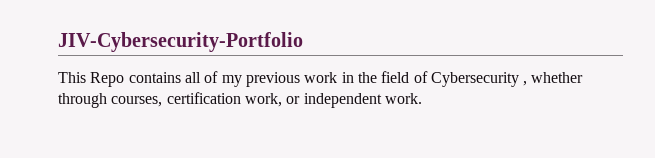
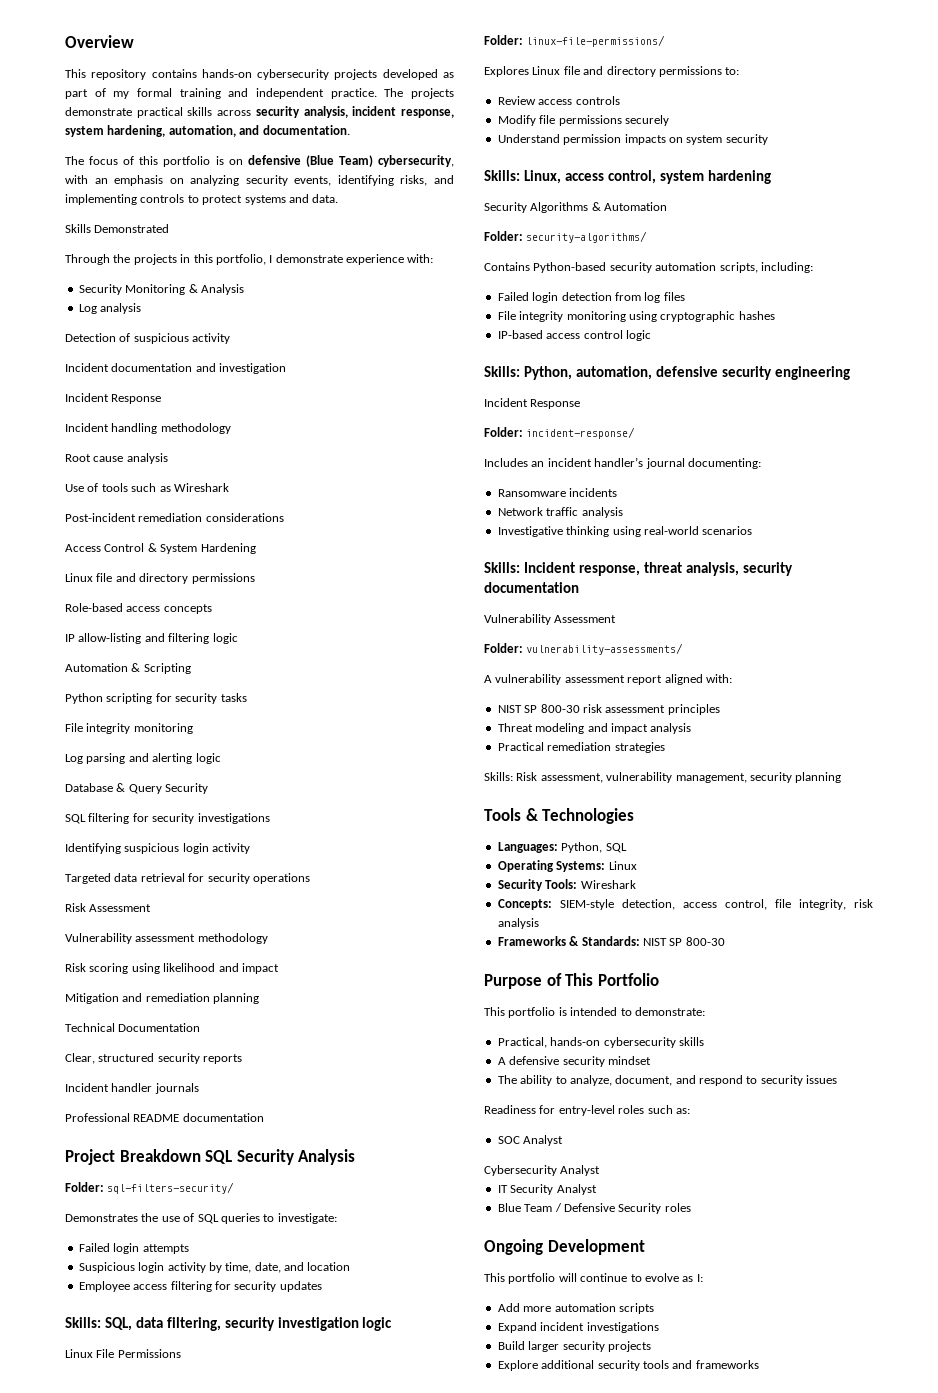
[58,32,303,52] [58,71,584,87] [58,92,422,108] JIV-Cybersecurity-Portfolio // This Repo contains all of my previous work in the field of Cybersecurity , whether through courses, certification work, or independent work. -> [65,35,134,48] [65,69,454,80] [65,88,455,99] [65,106,454,118] [65,125,350,137] [65,155,454,167] [65,175,454,186] [65,194,339,205] [65,224,170,233] [65,254,434,265] [78,284,244,295] [78,303,142,314] [65,333,231,344] [65,363,287,374] [65,393,162,404] [65,423,231,434] [65,453,168,464] [65,483,229,492] [65,513,284,522] [65,543,256,554] [65,573,255,584] [65,603,212,614] [65,633,238,644] [65,663,191,674] [65,693,247,704] [65,723,193,734] [65,753,221,764] [65,783,209,794] [65,813,270,824] [65,843,251,854] [65,873,310,884] [65,903,152,912] [65,933,268,944] [65,963,279,974] [65,993,260,1004] [65,1023,201,1032] [65,1053,243,1064] [65,1083,199,1094] [65,1113,264,1122] [65,1149,356,1165] [65,1182,235,1194] [65,1213,337,1224] [78,1243,189,1254] [78,1262,351,1273] [78,1281,322,1292] [65,1317,393,1331] [65,1349,181,1358] [484,35,666,47] [484,66,740,77] [497,96,620,105] [497,115,669,126] [497,134,768,145] [484,170,771,184] [484,202,668,213] [484,231,648,243] [484,262,813,273] [497,292,685,303] [497,311,775,322] [497,330,651,341] [484,366,850,380] [484,398,581,409] [484,427,636,439] [484,457,761,469] [497,488,618,497] [497,507,623,518] [497,526,753,537] [484,562,793,576] [484,582,579,593] [484,614,617,625] [484,643,684,655] [484,674,732,685] [497,704,720,715] [497,723,692,734] [497,742,665,753] [484,772,842,783] [484,808,635,824] [497,842,627,853] [497,860,637,872] [497,879,636,891] [497,899,873,910] [497,918,539,929] [497,936,725,946] [484,973,659,989] [484,1007,705,1018] [497,1037,704,1048] [497,1056,651,1067] [497,1075,838,1086] [484,1105,690,1116] [497,1135,564,1146] [484,1165,601,1176] [497,1184,597,1195] [497,1203,691,1214] [484,1239,645,1255] [484,1273,703,1284] [497,1303,654,1314] [497,1322,659,1333] [497,1341,651,1352] [497,1360,759,1371] Overview // This repository contains hands-on cybersecurity projects developed as part of my formal training and independent practice. The projects demonstrate practical skills across security analysis, incident response, system hardening, automation, and documentation. // The focus of this portfolio is on defensive (Blue Team) cybersecurity, with an emphasis on analyzing security events, identifying risks, and implementing controls to protect systems and data. // Skills Demonstrated // Through the projects in this portfolio, I demonstrate experience with: // Security Monitoring & Analysis // Log analysis // Detection of suspicious activity // Incident documentation and investigation // Incident Response // Incident handling methodology // Root cause analysis // Use of tools such as Wireshark // Post-incident remediation considerations // Access Control & System Hardening // Linux file and directory permissions // Role-based access concepts // IP allow-listing and filtering logic // Automation & Scripting // Python scripting for security tasks // File integrity monitoring // Log parsing and alerting logic // Database & Query Security // SQL filtering for security investigations // Identifying suspicious login activity // Targeted data retrieval for security operations // Risk Assessment // Vulnerability assessment methodology // Risk scoring using likelihood and impact // Mitigation and remediation planning // Technical Documentation // Clear, structured security reports // Incident handler journals // Professional README documentation // Project Breakdown SQL Security Analysis // Folder: sql-filters-security/ // Demonstrates the use of SQL queries to investigate: // Failed login attempts // Suspicious login activity by time, date, and location // Employee access filtering for security updates // Skills: SQL, data filtering, security investigation logic // Linux File Permissions // Folder: linux-file-permissions/ // Explores Linux file and directory permissions to: // Review access controls // Modify file permissions securely // Understand permission impacts on system security // Skills: Linux, access control, system hardening // Security Algorithms & Automation // Folder: security-algorithms/ // Contains Python-based security automation scripts, including: // Failed login detection from log files // File integrity monitoring using cryptographic hashes // IP-based access control logic // Skills: Python, automation, defensive security engineering // Incident Response // Folder: incident-response/ // Includes an incident handler’s journal documenting: // Ransomware incidents // Network traffic analysis // Investigative thinking using real-world scenarios // Skills: Incident response, threat analysis, security documentation // Vulnerability Assessment // Folder: vulnerability-assessments/ // A vulnerability assessment report aligned with: // NIST SP 800-30 risk assessment principles // Threat modeling and impact analysis // Practical remediation strategies // Skills: Risk assessment, vulnerability management, security planning // Tools & Technologies // Languages: Python, SQL // Operating Systems: Linux // Security Tools: Wireshark // Concepts: SIEM-style detection, access control, file integrity, risk analysis // Frameworks & Standards: NIST SP 800-30 // Purpose of This Portfolio // This portfolio is intended to demonstrate: // Practical, hands-on cybersecurity skills // A defensive security mindset // The ability to analyze, document, and respond to security issues // Readiness for entry-level roles such as: // SOC Analyst // Cybersecurity Analyst // IT Security Analyst // Blue Team / Defensive Security roles // Ongoing Development // This portfolio will continue to evolve as I: // Add more automation scripts // Expand incident investigations // Build larger security projects // Explore additional security tools and frameworks

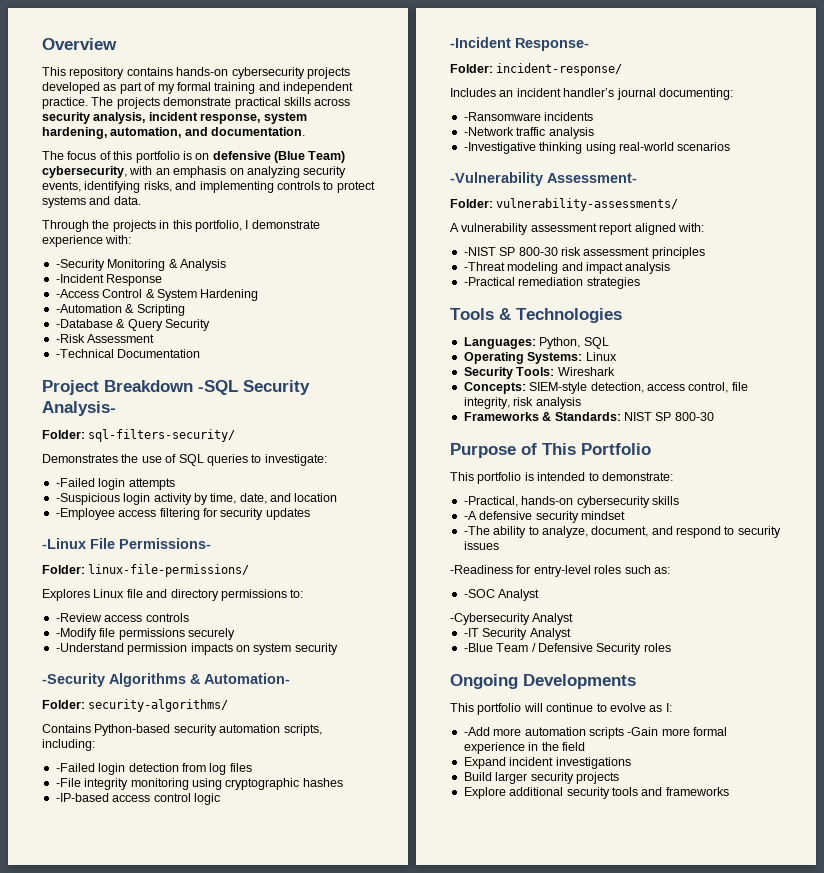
[65,224,170,233] // Skills Demonstrated -> (141, 200) none
[78,284,122,295] Security -> [55,259,105,271] -Security
[78,303,142,314] [65,333,231,344] [65,363,287,374] [65,393,162,404] [65,423,231,434] [65,453,168,464] [65,483,229,492] [65,513,284,522] [65,543,256,554] [65,573,255,584] [65,603,212,614] [65,633,238,644] [65,663,191,674] [65,693,247,704] [65,723,193,734] [65,753,221,764] [65,783,209,794] [65,813,270,824] [65,843,251,854] [65,873,310,884] [65,903,152,912] [65,933,268,944] [65,963,279,974] [65,993,260,1004] [65,1023,201,1032] [65,1053,243,1064] [65,1083,199,1094] [65,1113,264,1122] Log analysis // Detection of suspicious activity // Incident documentation and investigation // Incident Response // Incident handling methodology // Root cause analysis // Use of tools such as Wireshark // Post-incident remediation considerations // Access Control & System Hardening // Linux file and directory permissions // Role-based access concepts // IP allow-listing and filtering logic // Automation & Scripting // Python scripting for security tasks // File integrity monitoring // Log parsing and alerting logic // Database & Query Security // SQL filtering for security investigations // Identifying suspicious login activity // Targeted data retrieval for security operations // Risk Assessment // Vulnerability assessment methodology // Risk scoring using likelihood and impact // Mitigation and remediation planning // Technical Documentation // Clear, structured security reports // Incident handler journals // Professional README documentation -> [55,274,163,286] [55,289,259,301] [55,304,185,316] [55,319,210,331] [55,334,155,343] [55,349,201,358] -Incident Response // -Access Control & System Hardening // -Automation & Scripting // -Database & Query Security // -Risk Assessment // -Technical Documentation
[205,1149,356,1165] SQL Security Analysis -> [198,380,310,395] [42,401,116,416] -SQL Security Analysis-
[78,1243,110,1252] Failed -> [55,478,95,487] -Failed
[78,1262,135,1273] Suspicious -> [55,493,120,505] -Suspicious
[78,1281,130,1292] Employee -> [55,508,115,520] -Employee
[65,1317,393,1331] [65,1349,181,1358] Skills: SQL, data filtering, security investigation logic // Linux File Permissions -> [42,538,211,549] -Linux File Permissions-
[497,96,536,105] Review -> [55,613,102,622] -Review
[497,115,536,126] Modify -> [55,628,97,640] -Modify
[497,134,560,143] Understand -> [55,643,124,652] -Understand
[484,170,771,184] [484,202,527,213] Skills: Linux, access control, system hardening // Security -> [42,673,105,687] -Security
[604,202,668,211] Automation -> [204,673,290,684] Automation-
[497,292,529,301] Failed -> [55,763,95,772] -Failed
[497,311,516,320] File -> [55,778,81,787] -File
[497,330,543,339] IP-based -> [55,793,109,802] -IP-based
[484,366,850,380] [484,398,581,409] Skills: Python, automation, defensive security engineering // Incident Response -> [450,37,589,51] -Incident Response-
[497,489,566,497] Ransomware -> [463,112,541,121] -Ransomware
[497,507,543,516] Network -> [463,127,514,136] -Network
[497,526,563,537] Investigative -> [463,142,536,154] -Investigative
[484,562,793,576] [484,582,579,593] [484,614,617,625] Skills: Incident response, threat analysis, security documentation // Vulnerability Assessment -> [450,172,637,186] -Vulnerability Assessment-
[497,705,522,713] NIST -> [463,247,496,256] -NIST
[497,723,533,732] Threat -> [463,262,505,271] -Threat
[497,742,544,751] Practical -> [463,277,515,286] -Practical
[484,772,842,783] // Skills: Risk assessment, vulnerability management, security planning -> (640, 283) none
[497,1037,547,1048] Practical, -> [463,496,518,507] -Practical,
[497,1057,506,1065] A -> [463,511,477,520] -A
[497,1075,517,1084] The -> [463,526,490,535] -The
[484,1105,536,1114] Readiness -> [450,565,513,574] -Readiness
[497,1135,564,1146] [484,1165,601,1176] [497,1185,508,1193] SOC Analyst // Cybersecurity Analyst // IT -> [463,589,540,601] [450,613,574,625] [463,628,479,637] -SOC Analyst // -Cybersecurity Analyst // -IT
[497,1203,521,1212] Blue -> [463,643,493,652] -Blue
[547,1239,645,1255] Development -> [523,674,636,689] Developments
[497,1303,520,1312] Add -> [463,727,490,736] -Add
(654, 1308) none -> [627,727,727,736] [463,742,585,754] -Gain more formal experience in the field

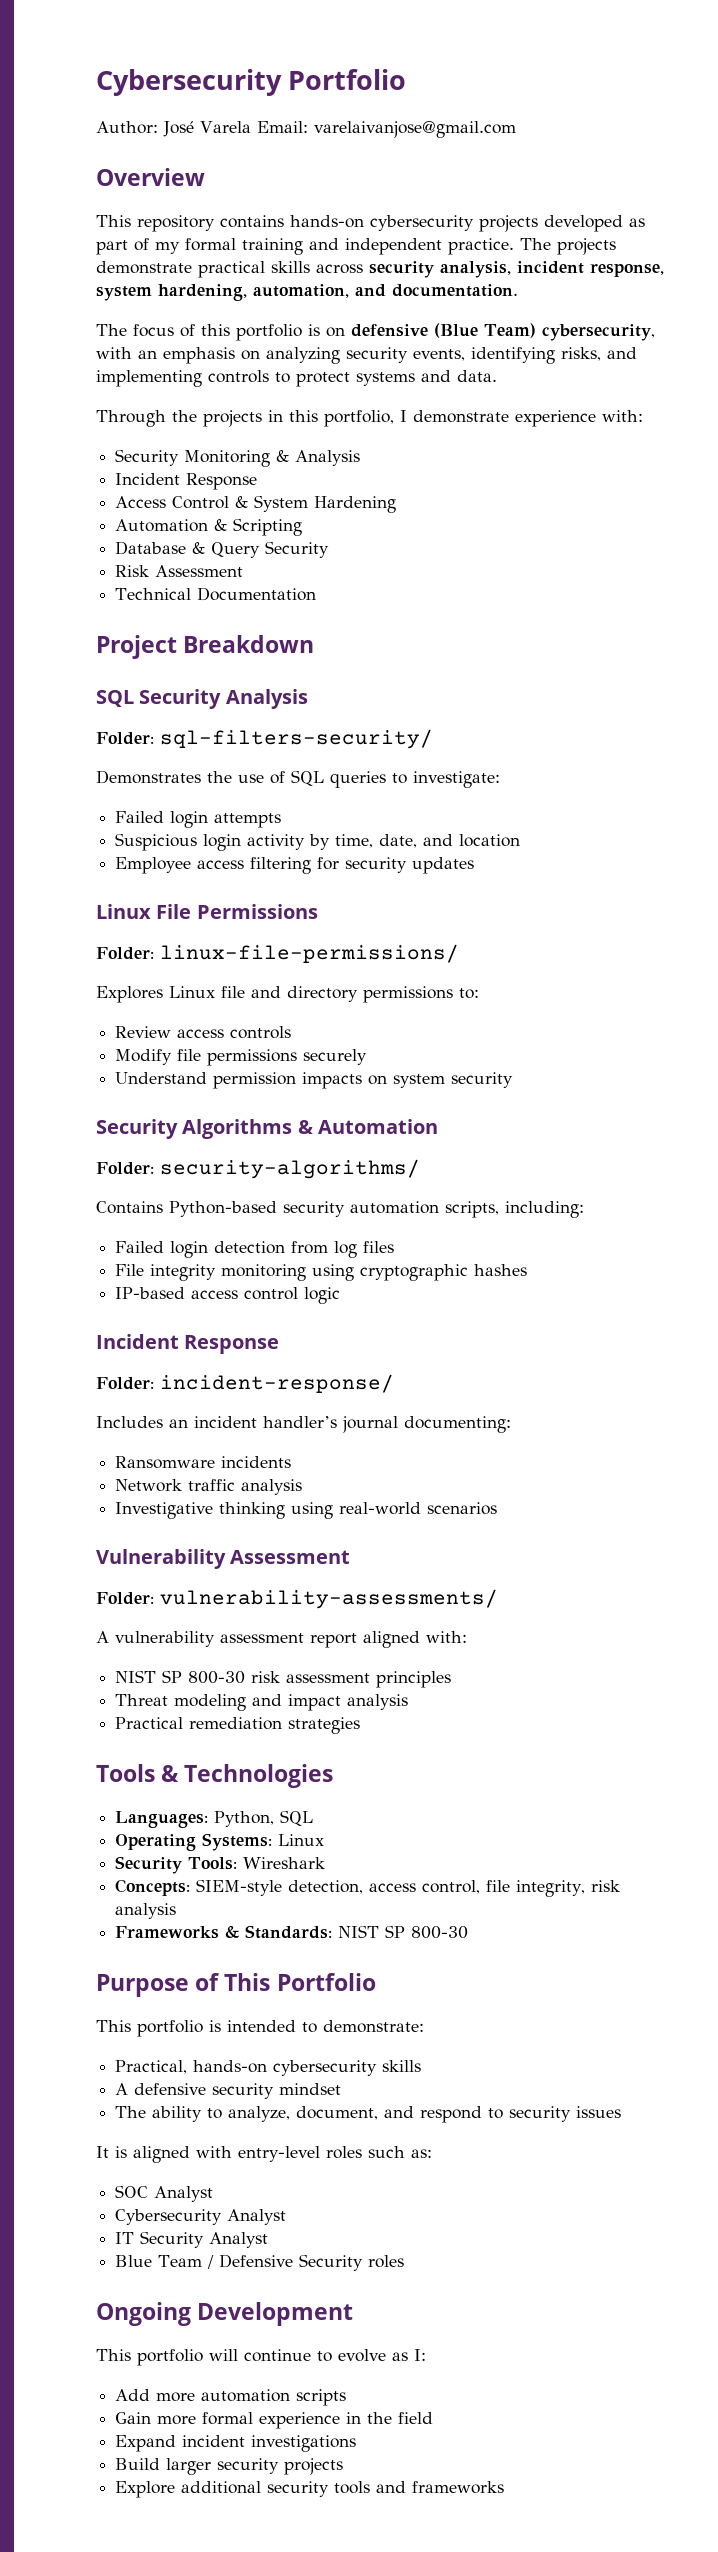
(42, 44) none -> [96,69,407,96] [96,121,516,138] Cybersecurity Portfolio // Author: José Varela Email: varelaivanjose@gmail.com //
[55,259,105,271] -Security -> [115,449,180,466] Security
[55,274,163,286] [55,289,99,298] -Incident Response // -Access -> [115,473,258,490] [115,496,167,508] Incident Response // Access
[55,304,122,313] -Automation -> [115,519,209,532] Automation
[55,319,113,328] -Database -> [115,541,187,555] Database
[55,334,155,343] [55,349,114,358] -Risk Assessment // -Technical -> [115,565,244,577] [115,588,192,600] Risk Assessment // Technical
[198,380,310,395] [42,401,116,416] -SQL Security Analysis- -> [96,689,308,709] // SQL Security Analysis
[55,478,95,487] -Failed -> [115,811,165,823] Failed
[55,493,120,505] -Suspicious -> [115,833,198,851] Suspicious
[55,508,115,520] -Employee -> [115,857,192,874] Employee
[42,538,211,549] -Linux File Permissions- -> [96,904,318,919] Linux File Permissions
[55,613,102,622] -Review -> [115,1026,172,1038] Review
[55,628,97,640] -Modify -> [115,1049,173,1065] Modify
[55,643,124,652] -Understand -> [115,1072,208,1084] Understand
[42,673,105,687] -Security -> [96,1119,178,1139] Security
[204,673,290,684] Automation- -> [317,1119,438,1134] Automation
[55,763,95,772] -Failed -> [115,1241,165,1253] Failed
[55,778,81,787] -File -> [115,1264,145,1276] File
[55,793,109,802] -IP-based -> [115,1287,186,1299] IP-based
[450,37,589,51] -Incident Response- -> [96,1334,280,1354] Incident Response
[463,112,541,121] -Ransomware -> [115,1456,216,1469] Ransomware
[463,127,514,136] -Network -> [115,1479,183,1492] Network
[463,142,536,154] -Investigative -> [115,1502,214,1519] Investigative
[450,172,637,186] -Vulnerability Assessment- -> [96,1549,351,1569] Vulnerability Assessment
[463,247,496,256] -NIST -> [115,1670,157,1683] NIST
[463,262,505,271] -Threat -> [115,1694,169,1706] Threat
[463,277,515,286] -Practical -> [115,1717,184,1729] Practical
[463,496,518,507] -Practical, -> [115,2060,188,2074] Practical,
[463,511,477,520] -A -> [115,2083,129,2095] A
[463,526,490,535] -The -> [115,2106,147,2118] The
[450,565,531,574] -Readiness for -> [96,2146,232,2163] It is aligned with
[463,589,540,601] [450,613,574,625] [463,628,479,637] -SOC Analyst // -Cybersecurity Analyst // -IT -> [115,2185,214,2202] [115,2209,287,2225] [115,2232,135,2244] SOC Analyst // Cybersecurity Analyst // IT
[463,643,493,652] -Blue -> [115,2255,153,2267] Blue
[523,674,636,689] Developments -> [197,2302,354,2326] Development
[463,727,490,736] -Add -> [115,2389,151,2401] Add
[627,727,659,736] -Gain -> [115,2412,152,2424] // Gain

